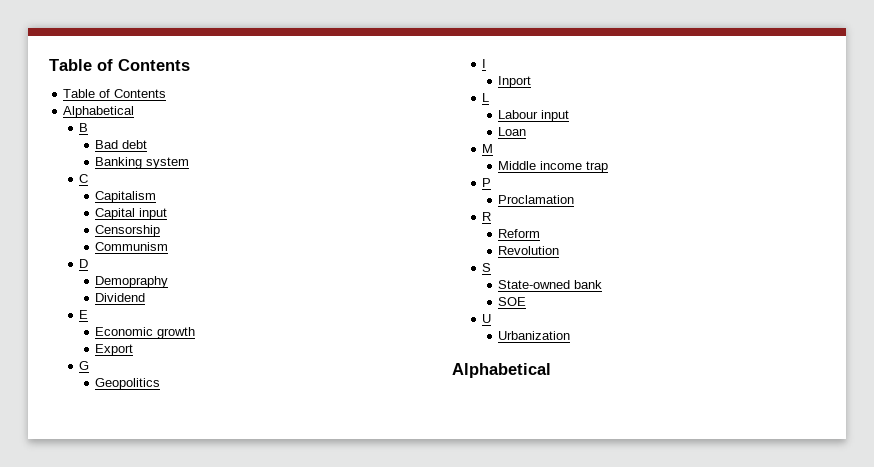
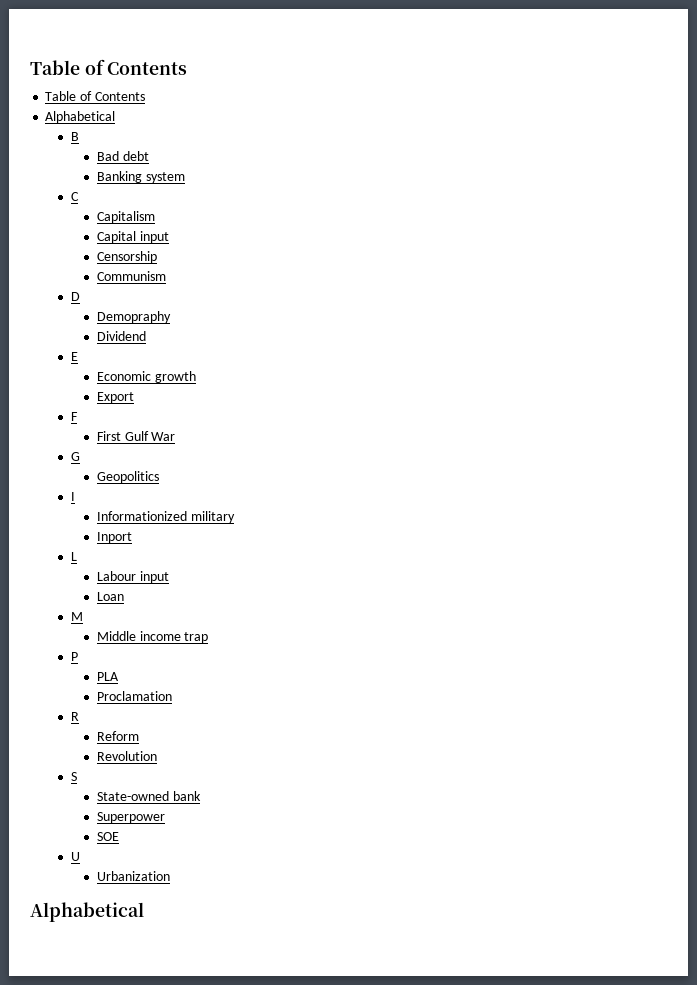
(134, 350) none -> [71,412,79,421] [96,431,176,441] // F // First Gulf War
(487, 63) none -> [96,511,235,523] // Informationized military
(492, 182) none -> [96,672,119,681] // PLA
(603, 284) none -> [96,812,165,823] // Superpower

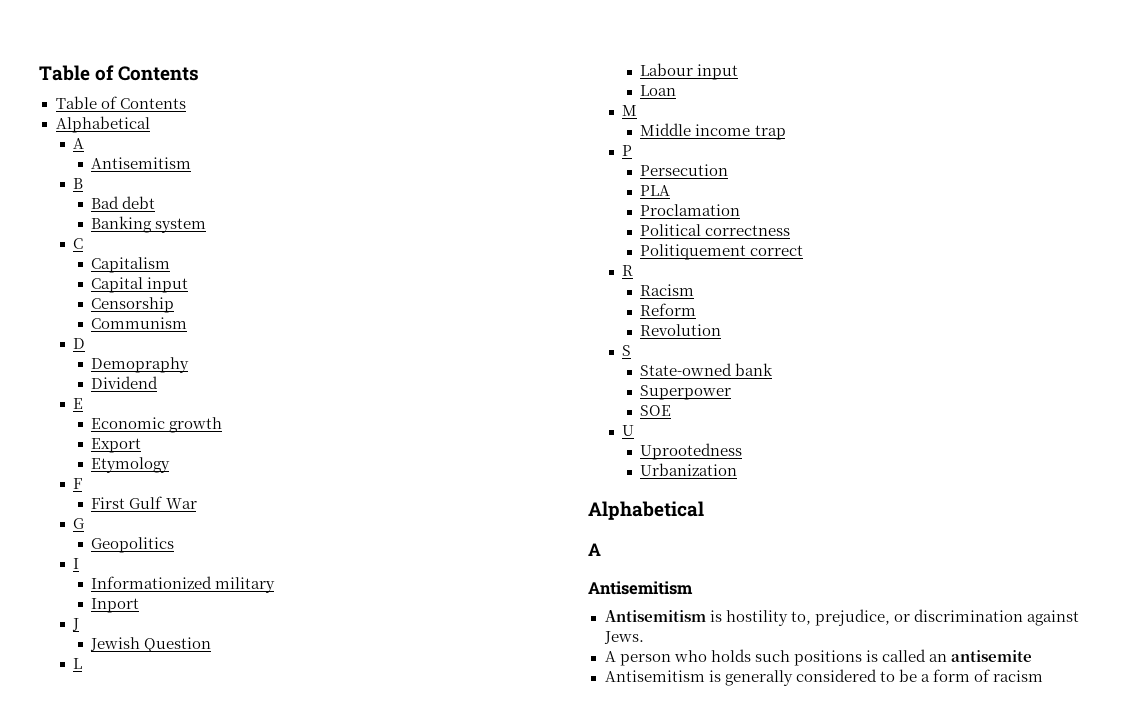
(116, 117) none -> [73,138,85,149] [91,157,192,169] // A // Antisemitism
(134, 397) none -> [91,457,171,473] // Etymology
(132, 537) none -> [72,618,80,631] [90,637,212,652] // J // Jewish Question
(79, 656) none -> [640,164,729,176] // Persecution
(172, 696) none -> [640,224,791,236] [640,244,804,260] // Political correctness // Politiquement correct
(80, 716) none -> [640,284,695,296] // Racism
(81, 856) none -> [640,443,743,460] // Uprootedness
(144, 912) none -> [588,543,601,556] [588,581,693,595] [604,609,1079,626] [603,631,644,644] [604,649,1032,666] [604,669,1043,686] // A // Antisemitism // Antisemitism is hostility to, prejudice, or discrimination against Jews. // A person who holds such positions is called an antisemite // Antisemitism is generally considered to be a form of racism

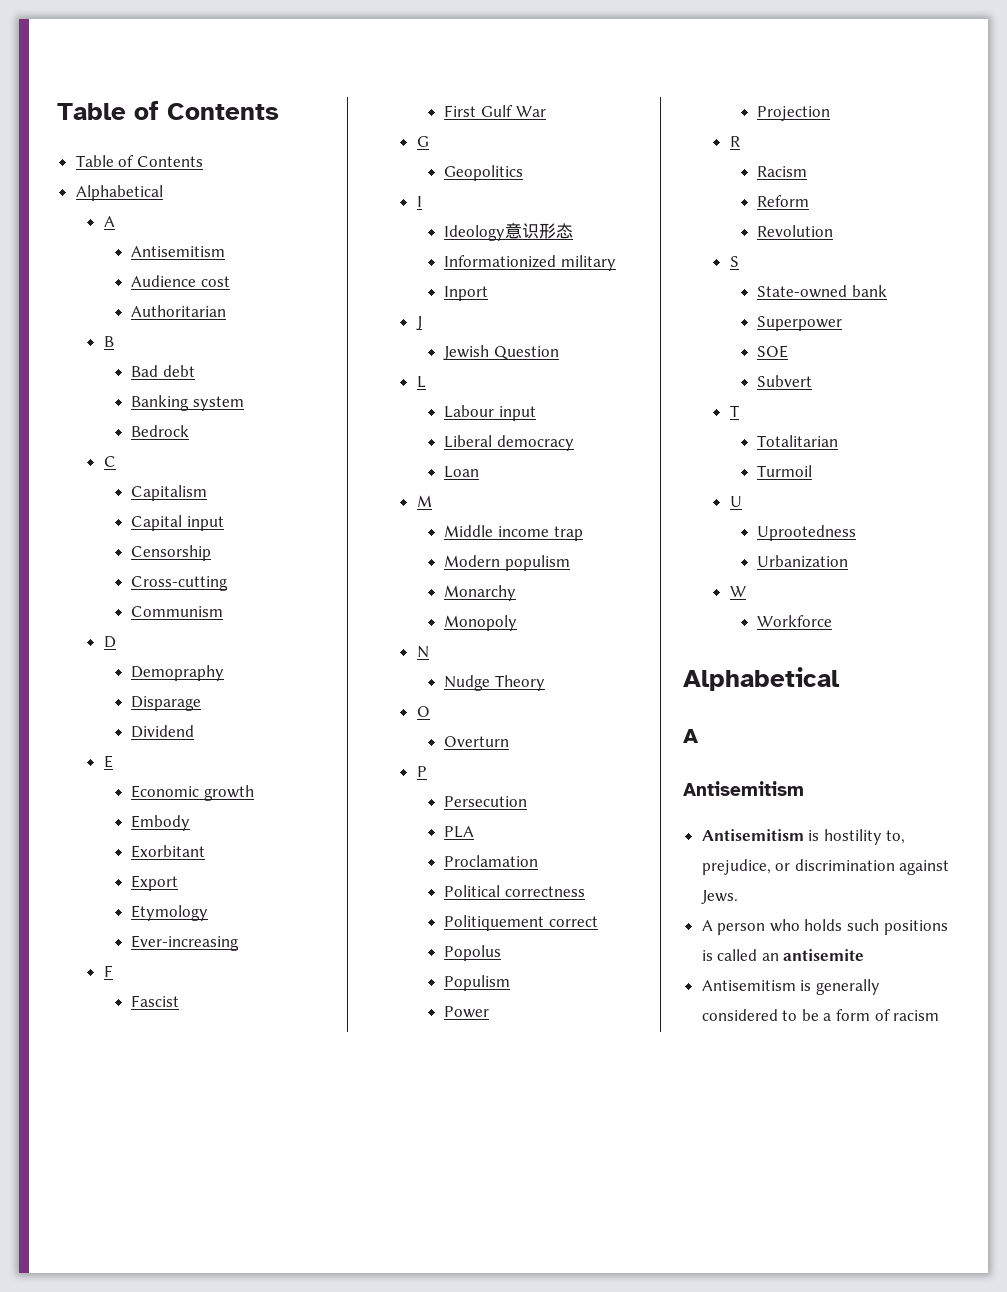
(192, 163) none -> [131,275,230,287] [131,305,227,317] // Audience cost // Authoritarian
(207, 225) none -> [131,425,190,437] // Bedrock
(175, 305) none -> [131,576,229,591] // Cross-cutting
(190, 365) none -> [131,696,202,711] // Disparage
(223, 425) none -> [131,815,191,831] [131,845,206,858] // Embody // Exorbitant
(171, 465) none -> [131,935,240,951] // Ever-increasing
(83, 483) none -> [131,995,180,1007] // Fascist
(80, 563) none -> [444,223,574,241] // Ideology意识形态
(739, 72) none -> [444,435,574,451] // Liberal democracy
(786, 132) none -> [444,555,570,571] [444,585,517,601] [444,615,518,631] [416,646,429,658] [444,675,545,691] [416,706,430,717] [444,736,510,747] // Modern populism // Monarchy // Monopoly // N // Nudge Theory // O // Overturn
(804, 250) none -> [444,945,502,961] [444,975,511,991] [444,1006,490,1018] [757,106,831,121] // Popolus // Populism // Power // Projection
(672, 410) none -> [757,375,813,387] [729,405,739,417] [757,435,839,447] [757,465,813,477] // Subvert // T // Totalitarian // Turmoil
(738, 469) none -> [729,586,746,597] [757,615,833,627] // W // Workforce

